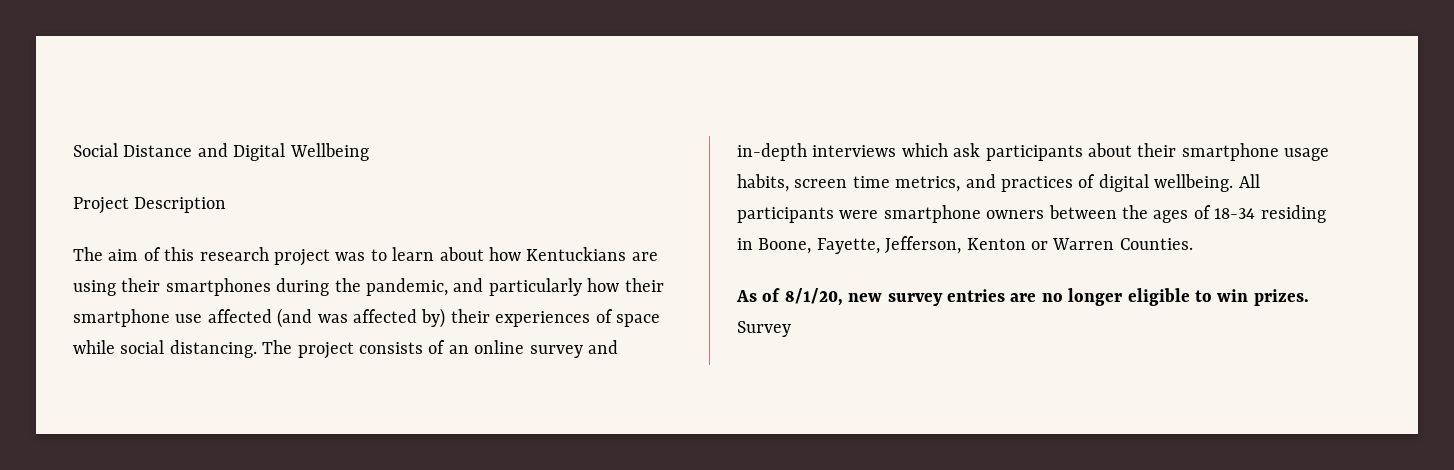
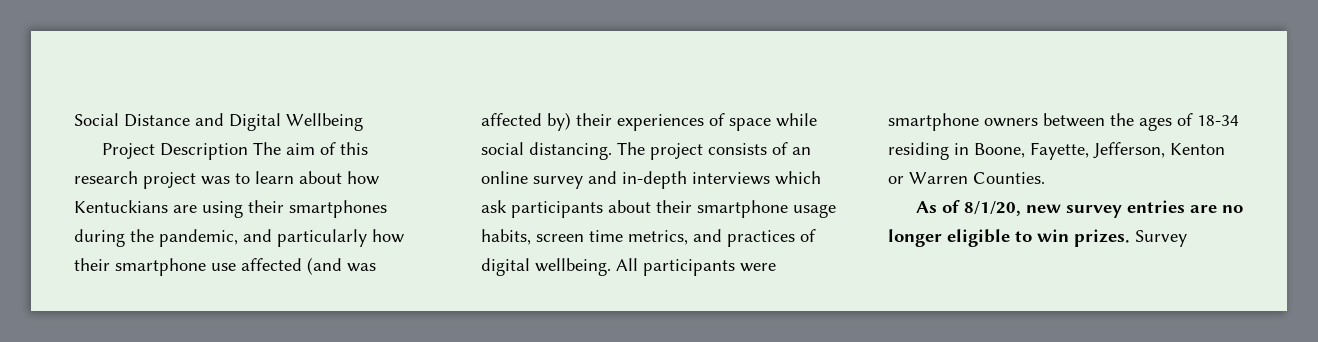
(227, 205) // -> (249, 151) none

